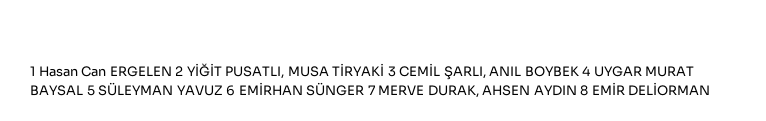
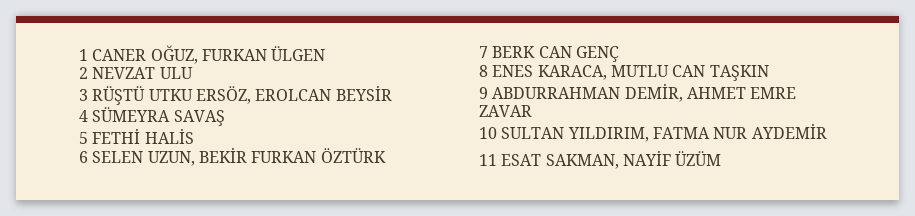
[38,63,695,80] [30,82,711,98] Hasan Can ERGELEN 2 YİĞİT PUSATLI, MUSA TİRYAKİ 3 CEMİL ŞARLI, ANIL BOYBEK 4 UYGAR MURAT BAYSAL 5 SÜLEYMAN YAVUZ 6 EMİRHAN SÜNGER 7 MERVE DURAK, AHSEN AYDIN 8 EMİR DELİORMAN -> [92,45,326,64] [79,67,193,79] [79,85,392,105] [79,107,225,126] [79,128,194,144] [79,147,386,166] [479,46,619,62] [479,65,769,81] [479,83,797,102] [479,105,532,117] [479,123,827,142] [479,150,722,169] CANER OĞUZ, FURKAN ÜLGEN // 2 NEVZAT ULU // 3 RÜŞTÜ UTKU ERSÖZ, EROLCAN BEYSİR // 4 SÜMEYRA SAVAŞ // 5 FETHİ HALİS // 6 SELEN UZUN, BEKİR FURKAN ÖZTÜRK // 7 BERK CAN GENÇ // 8 ENES KARACA, MUTLU CAN TAŞKIN // 9 ABDURRAHMAN DEMİR, AHMET EMRE ZAVAR // 10 SULTAN YILDIRIM, FATMA NUR AYDEMİR // 11 ESAT SAKMAN, NAYİF ÜZÜM

